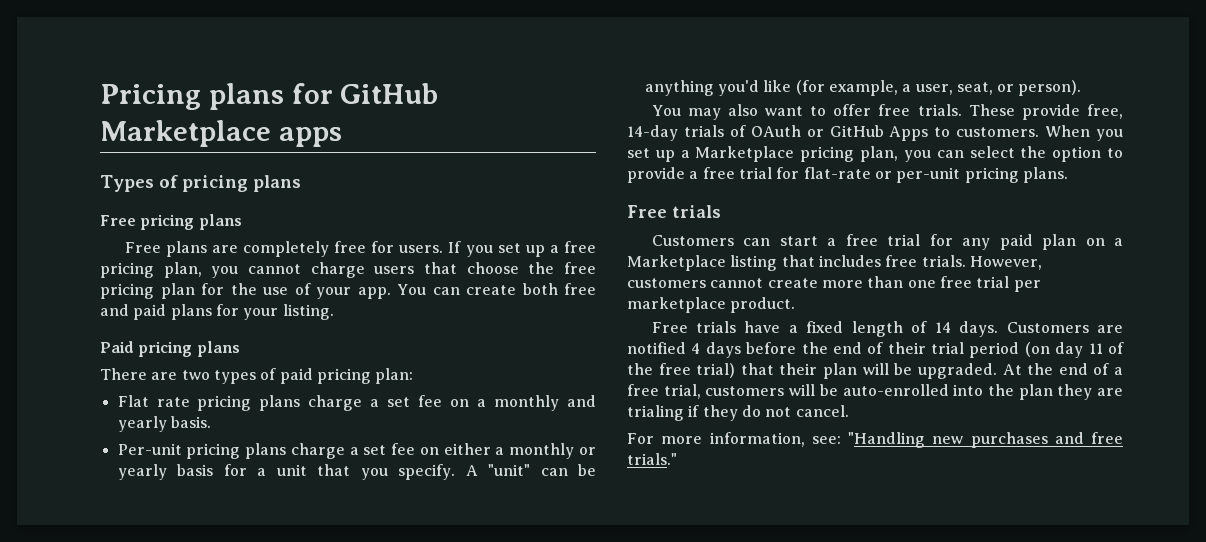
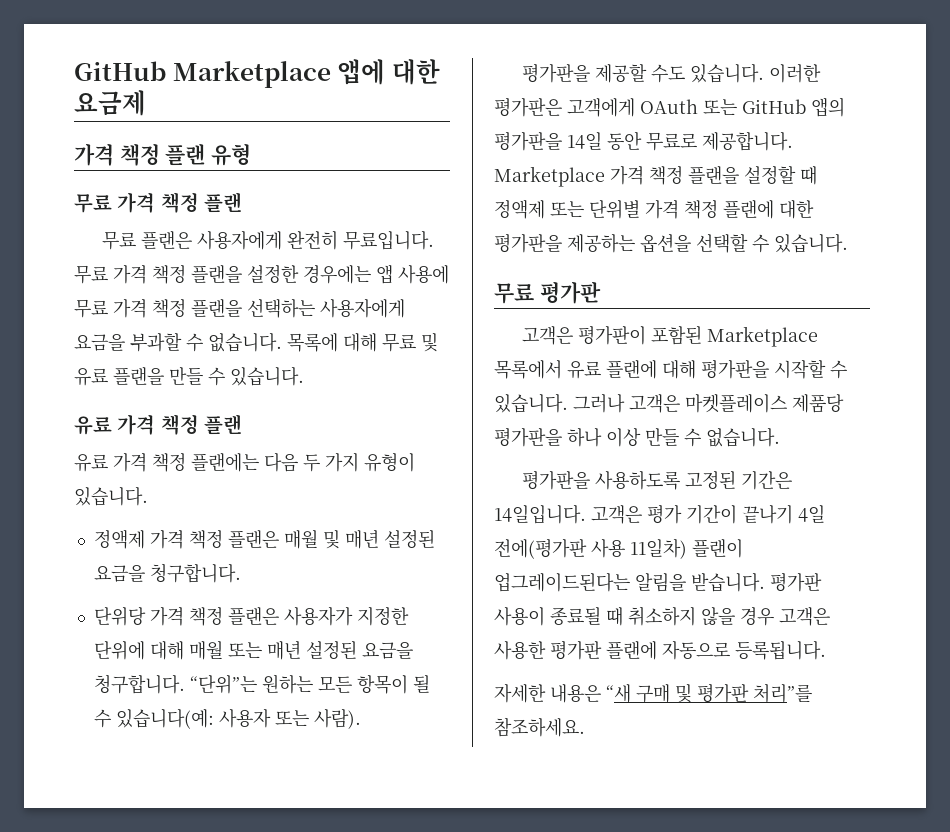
[100,83,439,110] [100,120,342,147] [100,175,301,192] [100,214,242,230] [124,241,597,257] [100,262,596,278] [100,283,596,299] [100,304,334,320] [100,341,240,357] [100,368,414,384] [117,395,596,411] [117,416,211,432] [117,443,596,459] [117,464,596,480] [644,80,1082,96] [651,104,1123,120] [627,125,1123,141] [627,146,1123,162] [627,167,1068,183] [627,205,721,218] [651,234,1123,250] [627,255,1042,271] [627,276,1041,292] [627,297,796,313] [651,321,1124,337] [627,342,1124,358] [627,363,1124,379] [627,384,1123,400] [627,405,849,421] [627,432,1123,448] [627,453,677,465] Pricing plans for GitHub Marketplace apps // Types of pricing plans // Free pricing plans // Free plans are completely free for users. If you set up a free pricing plan, you cannot charge users that choose the free pricing plan for the use of your app. You can create both free and paid plans for your listing. // Paid pricing plans // There are two types of paid pricing plan: // Flat rate pricing plans charge a set fee on a monthly and yearly basis. // Per-unit pricing plans charge a set fee on either a monthly or yearly basis for a unit that you specify. A "unit" can be anything you'd like (for example, a user, seat, or person). // You may also want to offer free trials. These provide free, 14-day trials of OAuth or GitHub Apps to customers. When you set up a Marketplace pricing plan, you can select the option to provide a free trial for flat-rate or per-unit pricing plans. // Free trials // Customers can start a free trial for any paid plan on a Marketplace listing that includes free trials. However, customers cannot create more than one free trial per marketplace product. // Free trials have a fixed length of 14 days. Customers are notified 4 days before the end of their trial period (on day 11 of the free trial) that their plan will be upgraded. At the end of a free trial, customers will be auto-enrolled into the plan they are trialing if they do not cancel. // For more information, see: "Handling new purchases and free trials." -> [74,59,440,88] [74,90,146,116] [74,143,252,166] [74,192,242,213] [101,230,434,250] [74,264,449,284] [74,298,405,318] [74,332,438,352] [74,366,304,386] [74,414,242,435] [74,452,415,472] [74,486,148,506] [93,529,435,549] [93,563,241,583] [93,606,409,626] [93,640,413,660] [93,674,430,694] [93,708,361,729] [521,63,821,83] [494,97,845,117] [494,131,793,151] [494,166,817,187] [494,199,814,219] [494,233,848,253] [494,281,601,304] [521,325,818,347] [494,359,847,379] [494,393,844,413] [494,427,780,447] [521,470,792,490] [494,504,825,524] [494,538,743,559] [494,572,822,592] [494,606,830,626] [494,640,826,660] [494,683,812,703] [494,717,585,737] GitHub Marketplace 앱에 대한 요금제 // 가격 책정 플랜 유형 // 무료 가격 책정 플랜 // 무료 플랜은 사용자에게 완전히 무료입니다. 무료 가격 책정 플랜을 설정한 경우에는 앱 사용에 무료 가격 책정 플랜을 선택하는 사용자에게 요금을 부과할 수 없습니다. 목록에 대해 무료 및 유료 플랜을 만들 수 있습니다. // 유료 가격 책정 플랜 // 유료 가격 책정 플랜에는 다음 두 가지 유형이 있습니다. // 정액제 가격 책정 플랜은 매월 및 매년 설정된 요금을 청구합니다. // 단위당 가격 책정 플랜은 사용자가 지정한 단위에 대해 매월 또는 매년 설정된 요금을 청구합니다. “단위”는 원하는 모든 항목이 될 수 있습니다(예: 사용자 또는 사람). // 평가판을 제공할 수도 있습니다. 이러한 평가판은 고객에게 OAuth 또는 GitHub 앱의 평가판을 14일 동안 무료로 제공합니다. Marketplace 가격 책정 플랜을 설정할 때 정액제 또는 단위별 가격 책정 플랜에 대한 평가판을 제공하는 옵션을 선택할 수 있습니다. // 무료 평가판 // 고객은 평가판이 포함된 Marketplace 목록에서 유료 플랜에 대해 평가판을 시작할 수 있습니다. 그러나 고객은 마켓플레이스 제품당 평가판을 하나 이상 만들 수 없습니다. // 평가판을 사용하도록 고정된 기간은 14일입니다. 고객은 평가 기간이 끝나기 4일 전에(평가판 사용 11일차) 플랜이 업그레이드된다는 알림을 받습니다. 평가판 사용이 종료될 때 취소하지 않을 경우 고객은 사용한 평가판 플랜에 자동으로 등록됩니다. // 자세한 내용은 “새 구매 및 평가판 처리”를 참조하세요.

